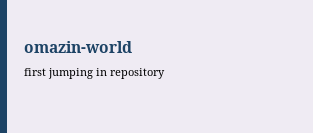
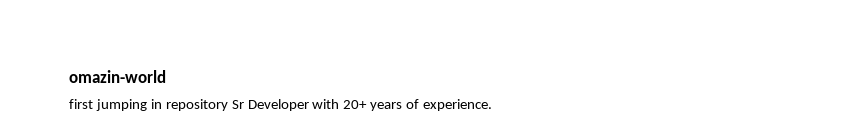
(165, 73) none -> [231,99,493,111] Sr Developer with 20+ years of experience.

